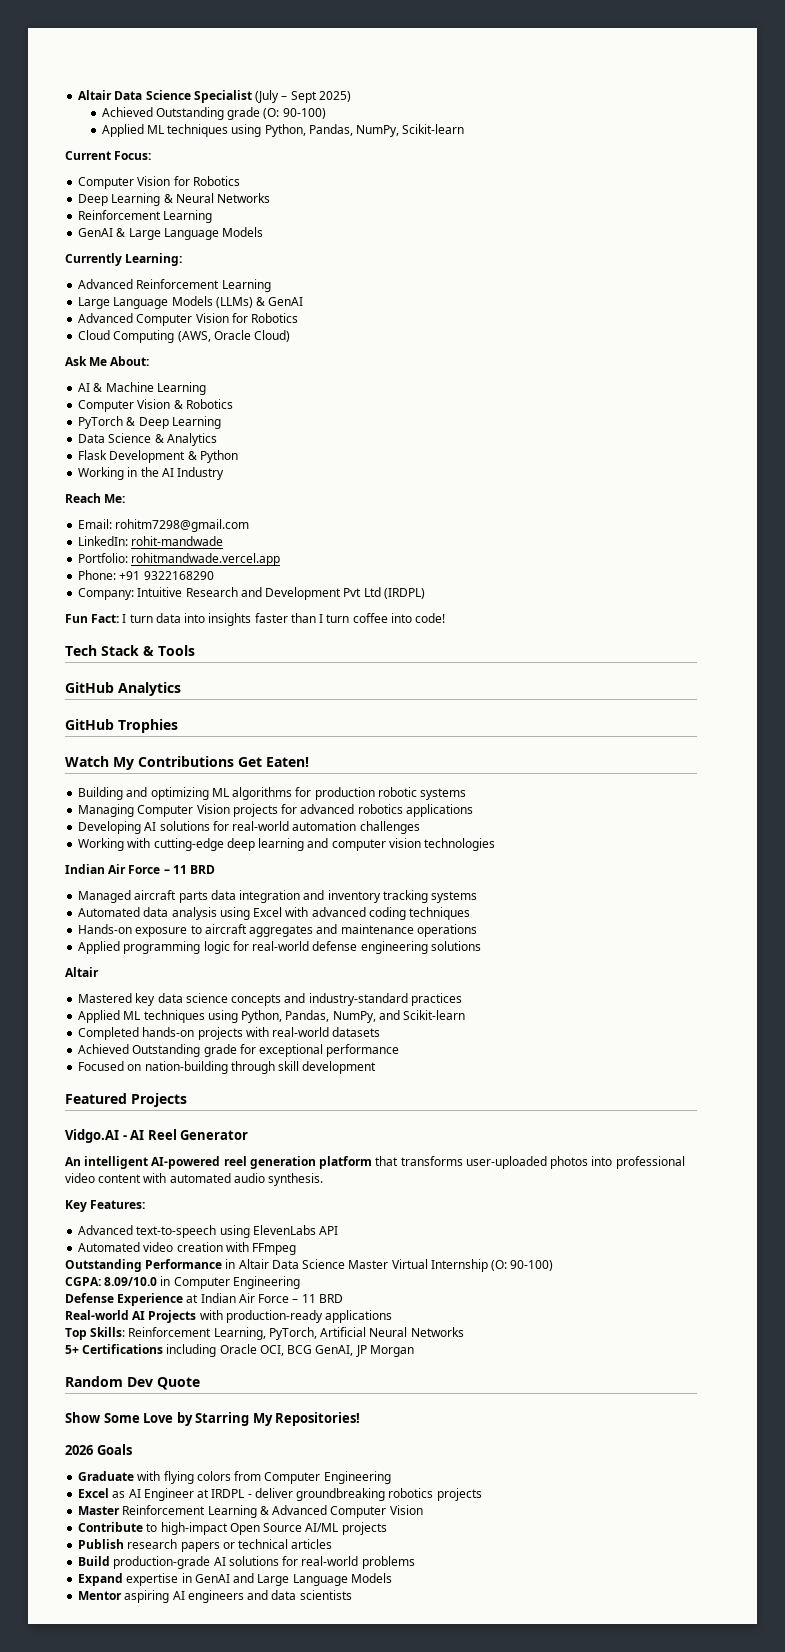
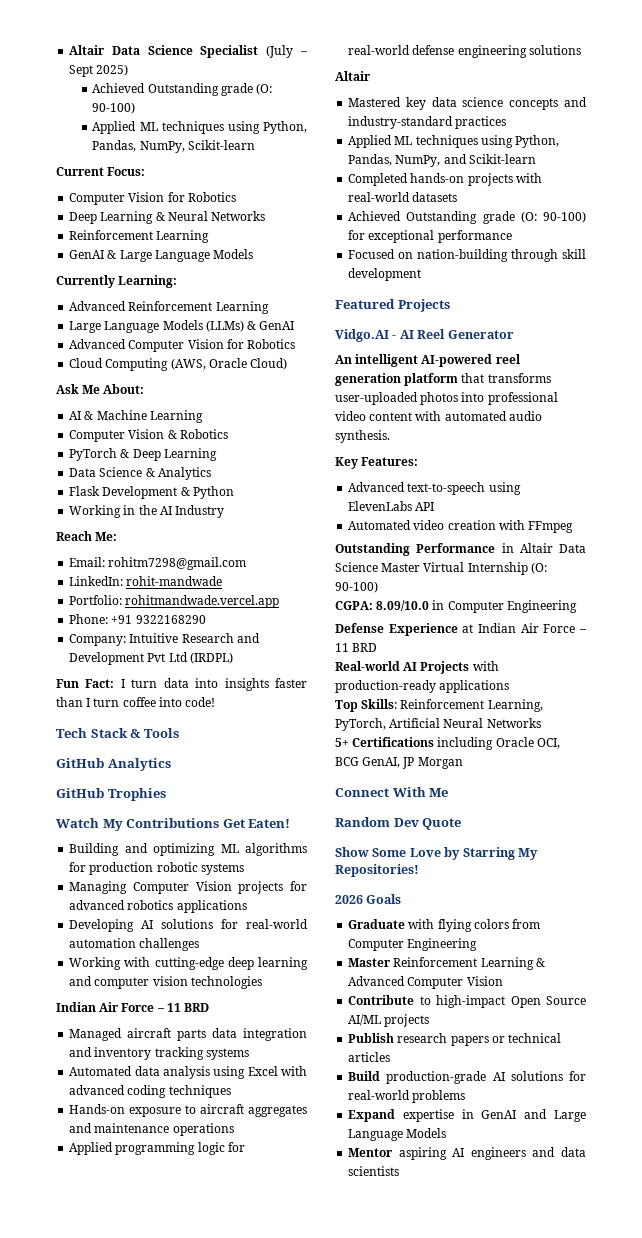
(237, 1050) none -> [520,211,586,223] (O: 90-100)
(414, 1351) none -> [335,787,449,797] // Connect With Me
[78,1488,482,1501] // Excel as AI Engineer at IRDPL - deliver groundbreaking robotics projects -> (478, 944) none

